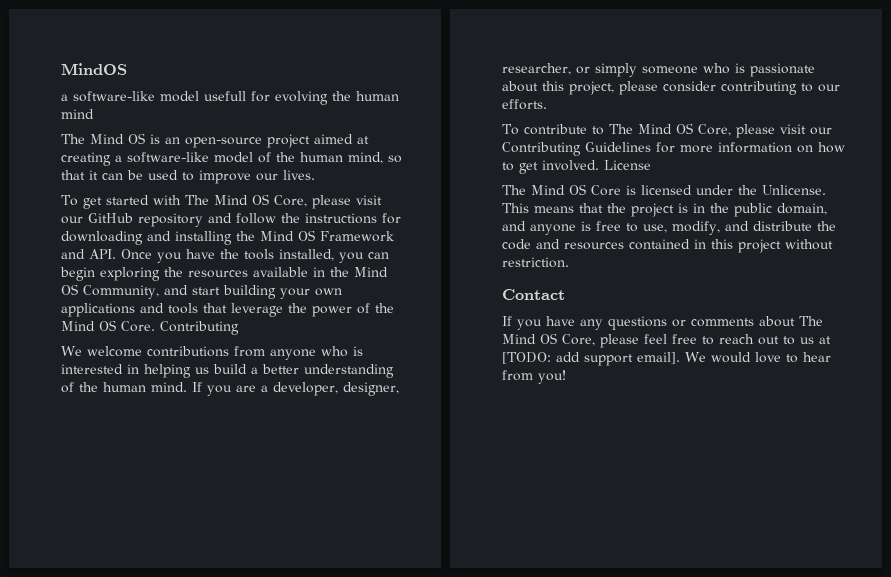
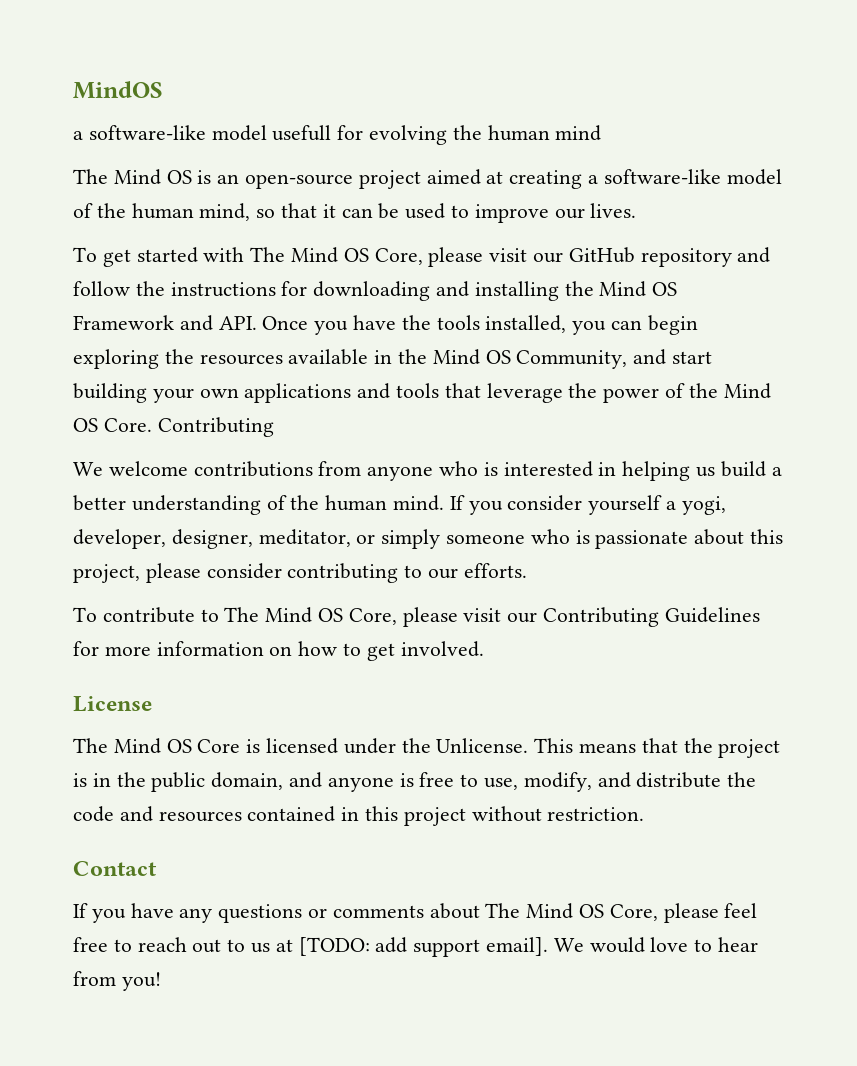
[236,385,268,392] are a -> [507,495,726,515] consider yourself a yogi,
[502,63,571,75] researcher, -> [258,529,351,547] meditator,
(599, 165) none -> (484, 649) //

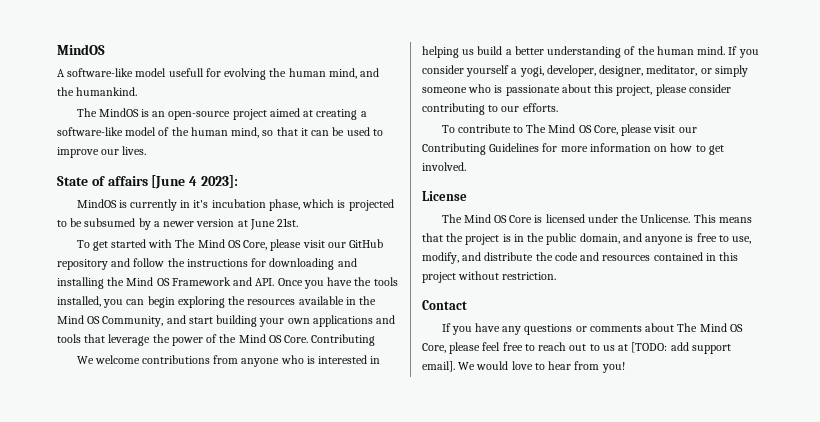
[73,131,83,140] a -> [57,69,65,77] A
[555,125,602,141] [73,169,192,185] mind // The Mind OS -> [328,68,380,79] [57,87,138,96] [76,108,139,117] mind, and the humankind. // The MindOS
(637, 210) none -> [57,175,238,189] [76,199,394,211] [57,218,299,230] // State of affairs [June 4 2023]: // MindOS is currently in it's incubation phase, which is projected to be subsumed by a newer version at June 21st.

